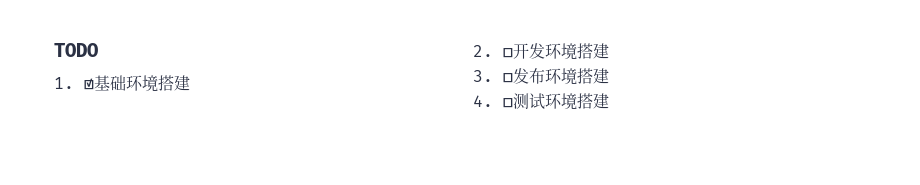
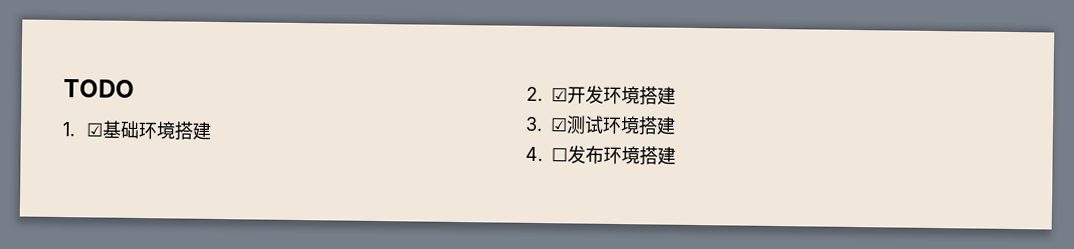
[503,48,514,58] ☐ -> [551,87,568,102] ☑
(493, 76) none -> [550,115,676,136] [525,146,543,162] ☑测试环境搭建 // 4.
[473,93,610,110] // 4. ☐测试环境搭建 -> (676, 155) none

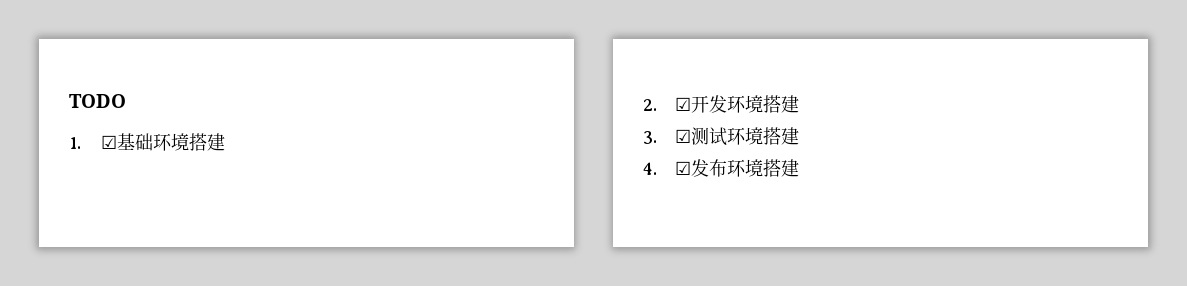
[551,147,568,162] ☐ -> [674,161,691,175] ☑

